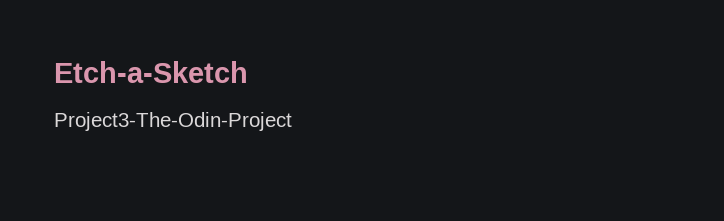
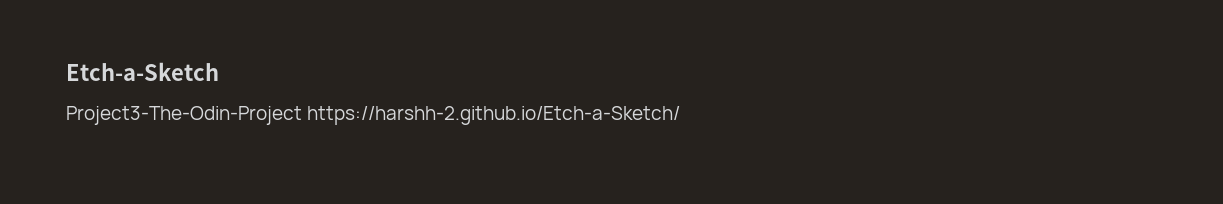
(292, 121) none -> [307,106,681,125] https://harshh-2.github.io/Etch-a-Sketch/

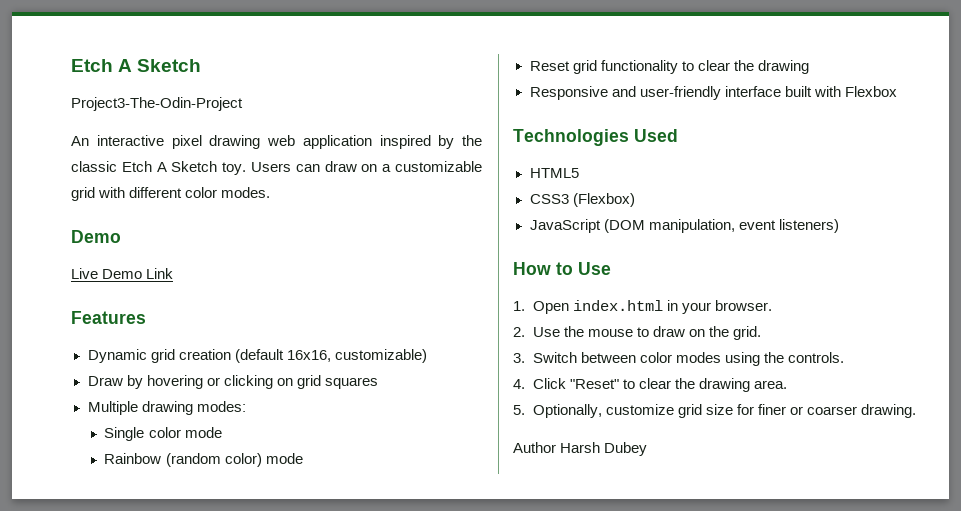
[66,62,219,81] [66,106,681,125] Etch-a-Sketch // Project3-The-Odin-Project https://harshh-2.github.io/Etch-a-Sketch/ -> [71,59,202,72] [71,97,243,111] [71,135,482,149] [71,161,483,175] [71,187,271,201] [71,230,121,243] [71,268,174,279] [71,311,146,324] [87,349,427,363] [87,375,378,389] [87,401,246,415] [104,427,222,441] [104,453,303,467] [529,60,809,74] [529,86,897,100] [513,129,678,146] [529,168,579,178] [529,193,635,207] [529,219,839,233] [513,262,611,275] [513,300,772,314] [513,326,761,340] [513,352,844,366] [513,378,787,392] [513,404,916,418] [513,442,648,456] Etch A Sketch // Project3-The-Odin-Project // An interactive pixel drawing web application inspired by the classic Etch A Sketch toy. Users can draw on a customizable grid with different color modes. // Demo // Live Demo Link // Features // Dynamic grid creation (default 16x16, customizable) // Draw by hovering or clicking on grid squares // Multiple drawing modes: // Single color mode // Rainbow (random color) mode // Reset grid functionality to clear the drawing // Responsive and user-friendly interface built with Flexbox // Technologies Used // HTML5 // CSS3 (Flexbox) // JavaScript (DOM manipulation, event listeners) // How to Use // 1. Open index.html in your browser. // 2. Use the mouse to draw on the grid. // 3. Switch between color modes using the controls. // 4. Click "Reset" to clear the drawing area. // 5. Optionally, customize grid size for finer or coarser drawing. // Author Harsh Dubey

